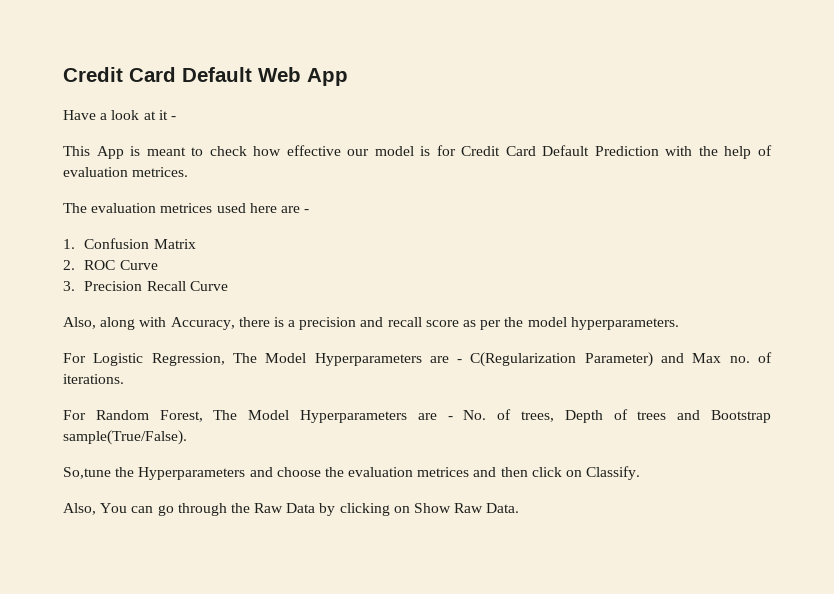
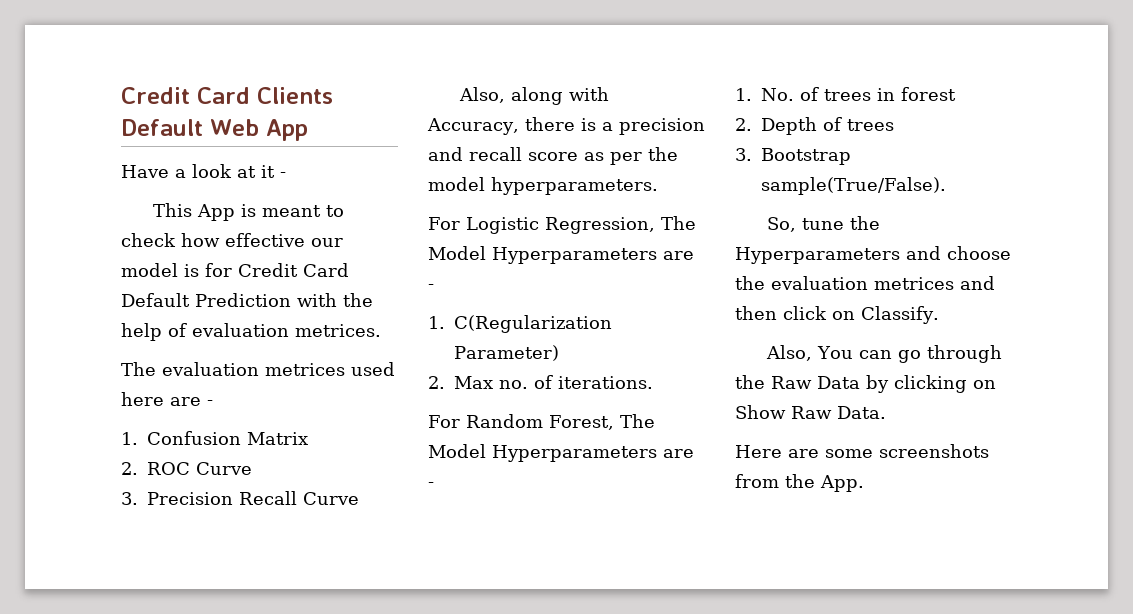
[63,67,176,82] Credit Card -> [121,87,333,104] Credit Card Clients
(463, 361) none -> [428,316,445,329] // 1.
[661,353,685,363] and -> [428,376,445,389] // 2.
(453, 418) none -> [735,88,752,101] // 1.
[521,411,554,422] trees, -> [824,87,956,101] [735,118,752,131] trees in forest // 2.
[677,410,701,420] and -> [735,148,752,161] // 3.
[63,467,111,479] So,tune -> [766,217,844,232] So, tune
(520, 508) none -> [735,444,989,458] [735,474,864,492] // Here are some screenshots from the App.

